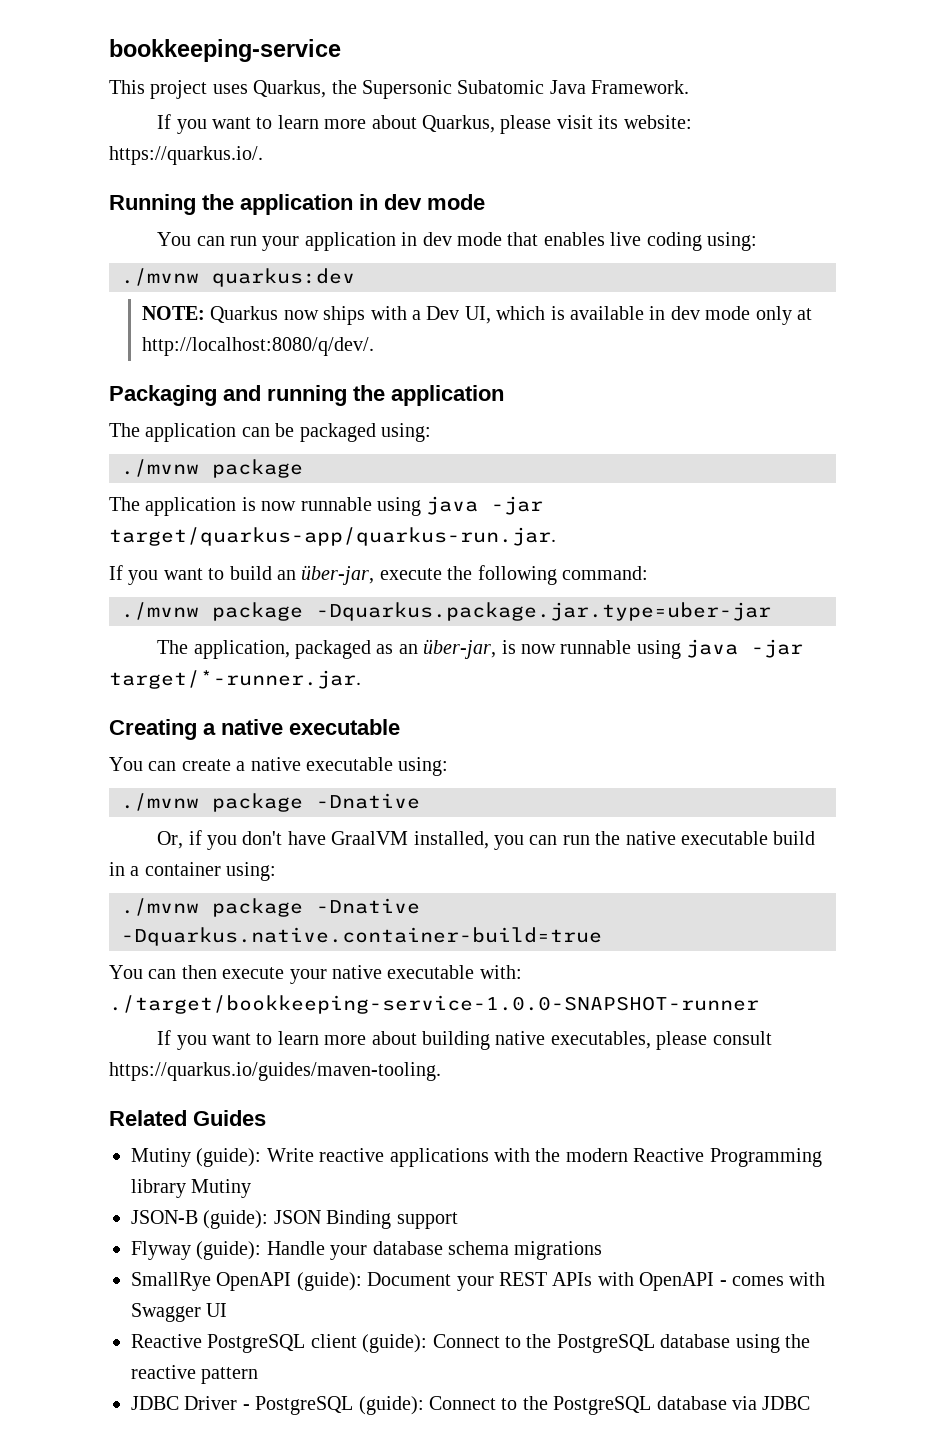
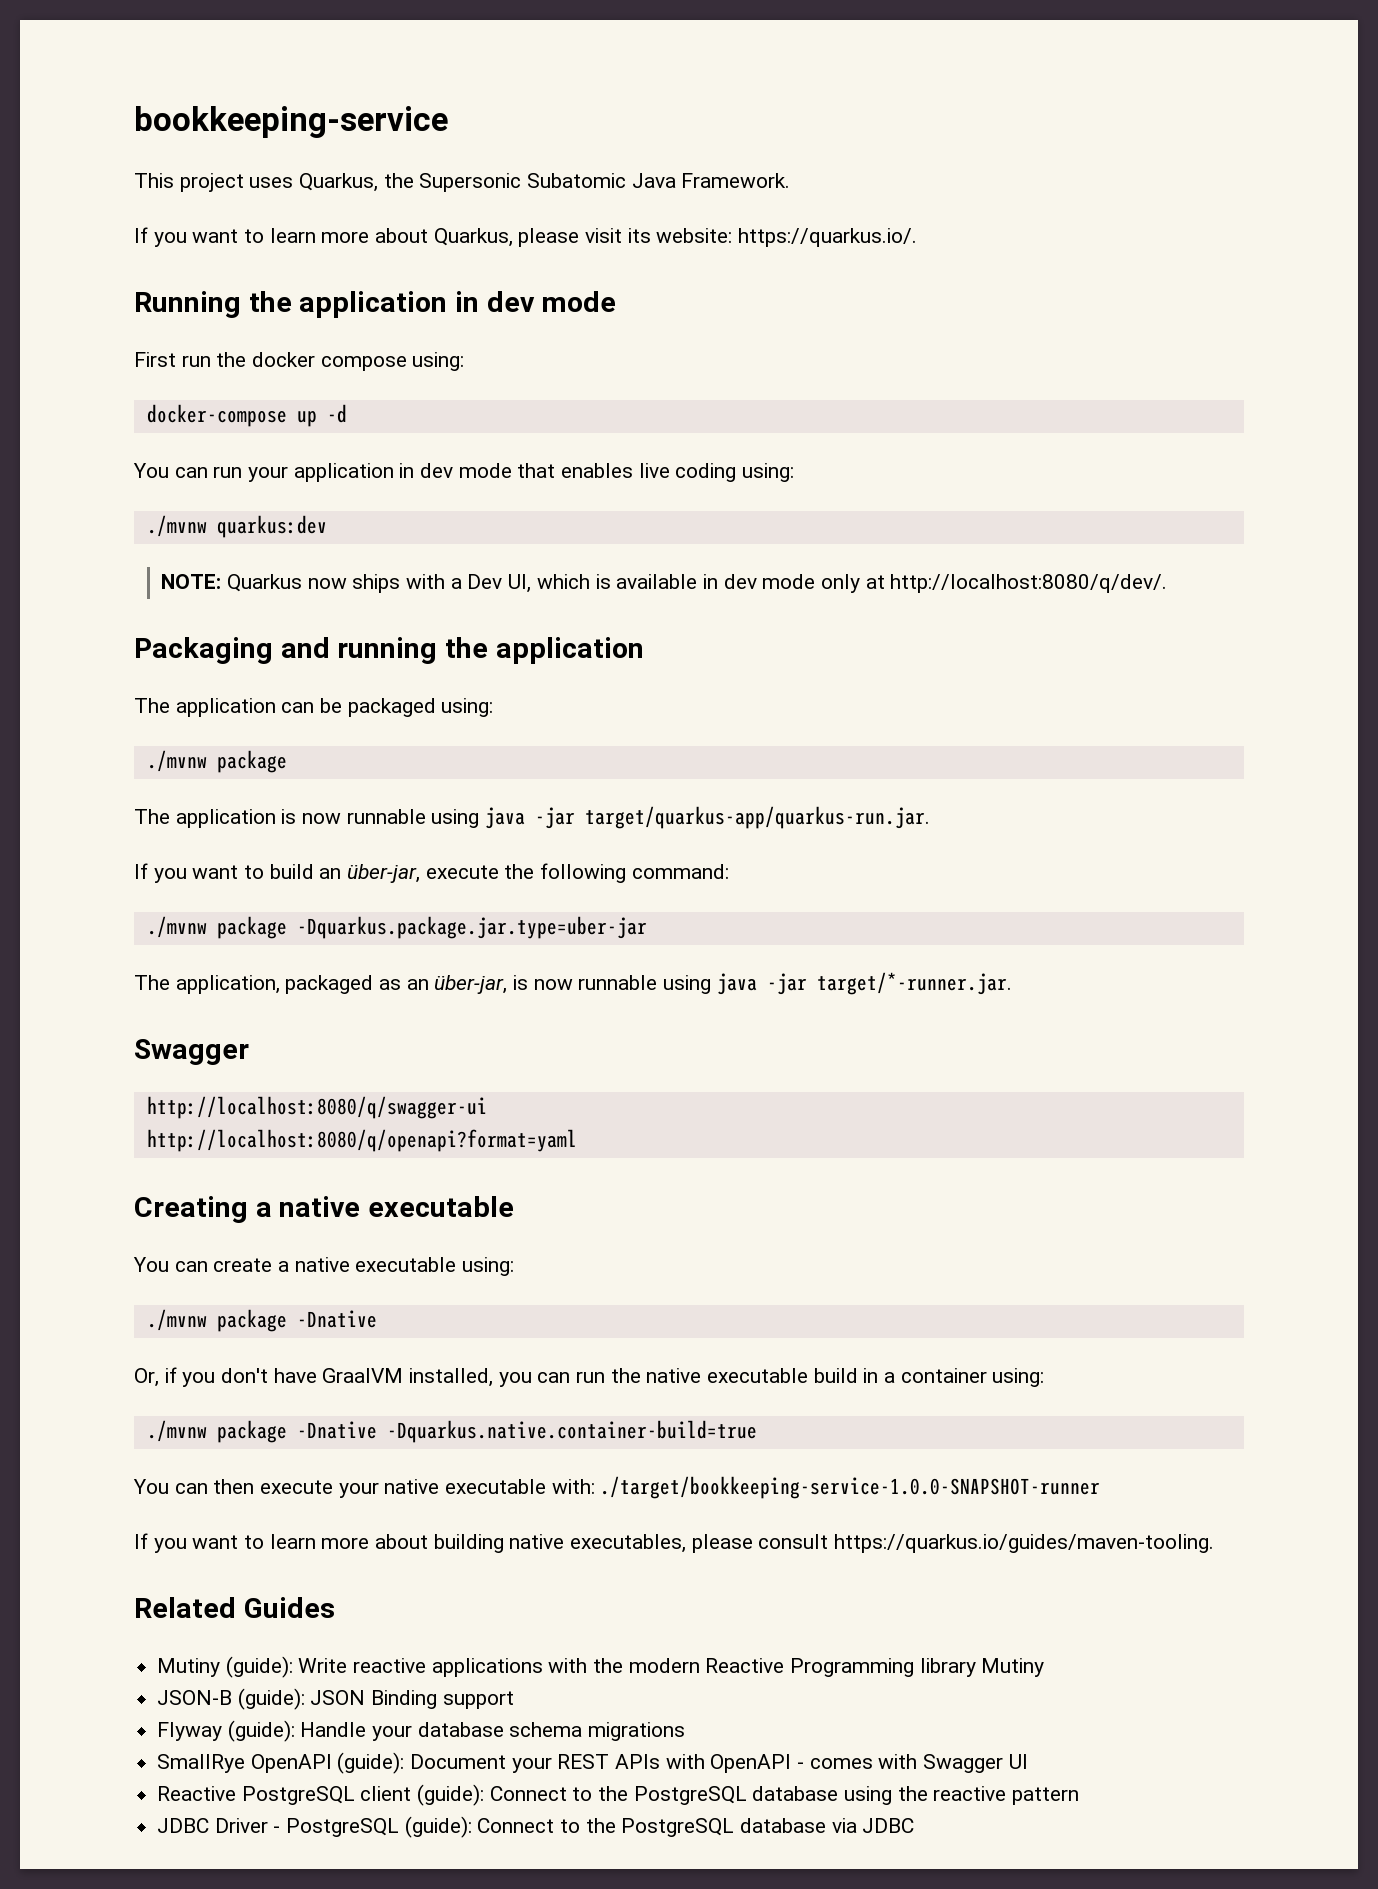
(485, 202) none -> [134,352,465,371] [146,404,347,427] // First run the docker compose using: // docker-compose up -d
(361, 679) none -> [134,1039,249,1065] [146,1096,487,1119] [146,1129,577,1152] // Swagger // http://localhost:8080/q/swagger-ui // http://localhost:8080/q/openapi?format=yaml

